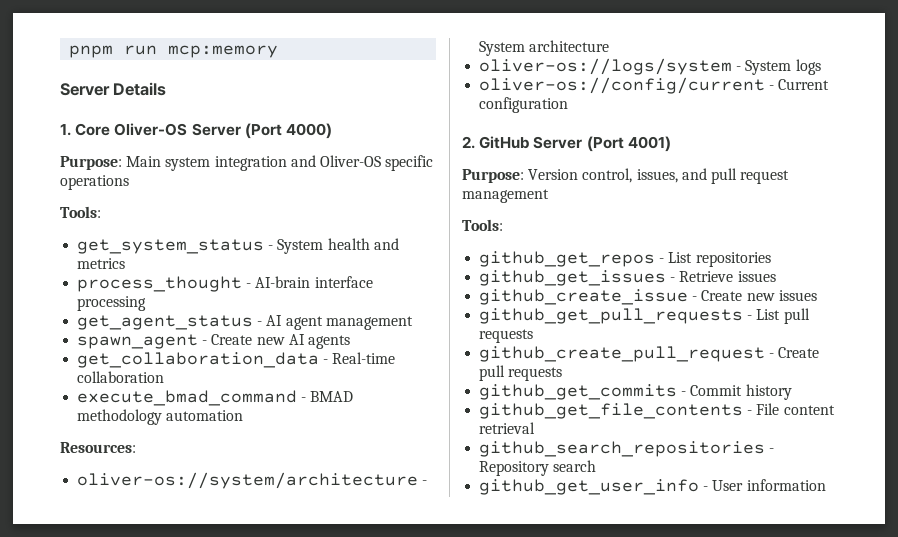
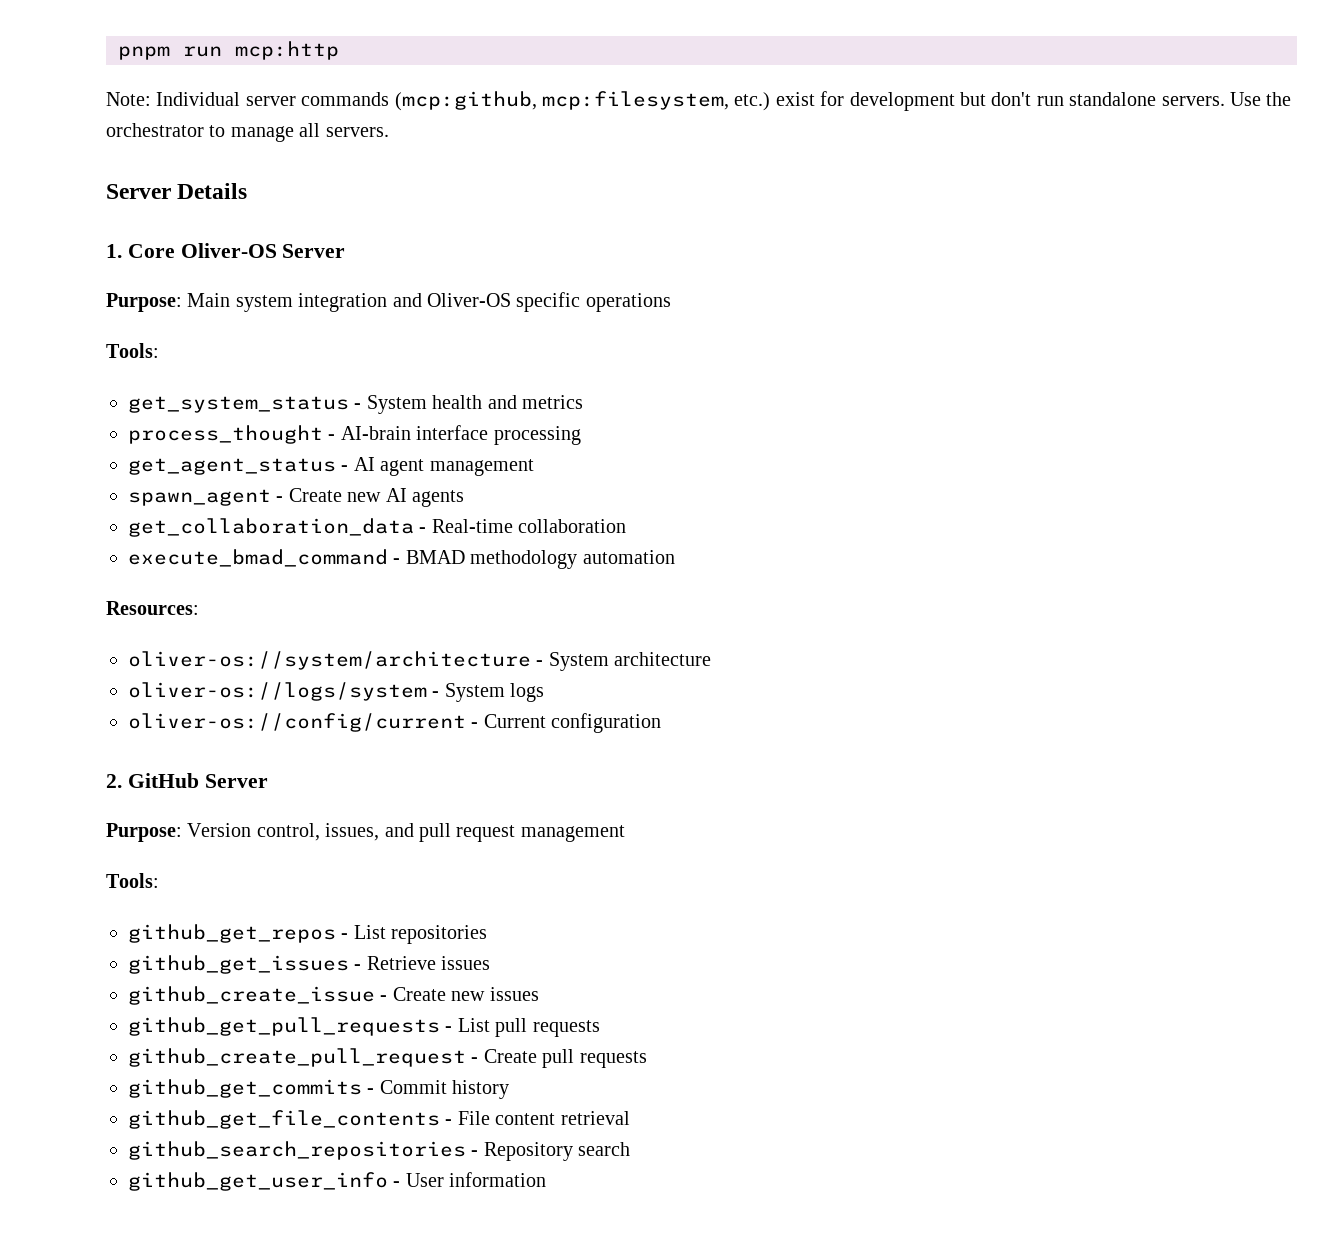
[168,45,279,58] mcp:memory -> [235,41,339,60] [106,91,1292,111] [106,123,389,142] mcp:http // Note: Individual server commands (mcp:github, mcp:filesystem, etc.) exist for development but don't run standalone servers. Use the orchestrator to manage all servers.
[244,123,332,139] (Port 4000) -> (346, 251) none
[586,136,671,152] (Port 4001) -> (268, 781) none

